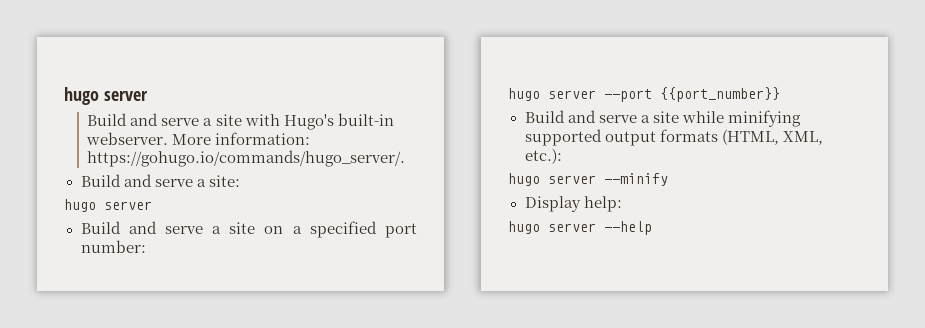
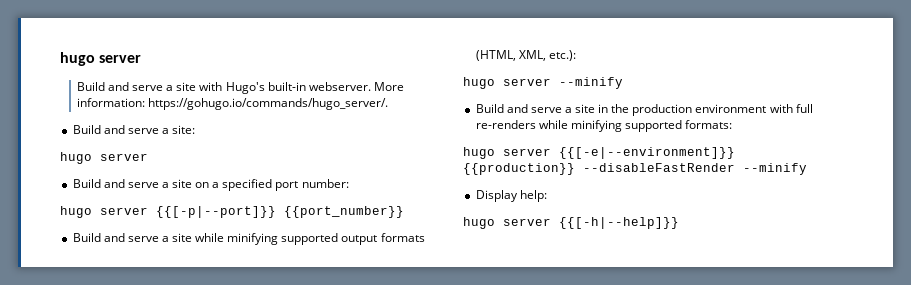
[604,89,652,102] --port -> [156,206,276,218] {{[-p|--port]}}
(668, 179) none -> [475,104,813,116] [475,120,733,132] [463,147,735,159] [463,163,807,175] // Build and serve a site in the production environment with full re-renders while minifying supported formats: // hugo server {{[-e|--environment]}} {{production}} --disableFastRender --minify
[604,221,652,235] --help -> [559,217,679,229] {{[-h|--help]}}

